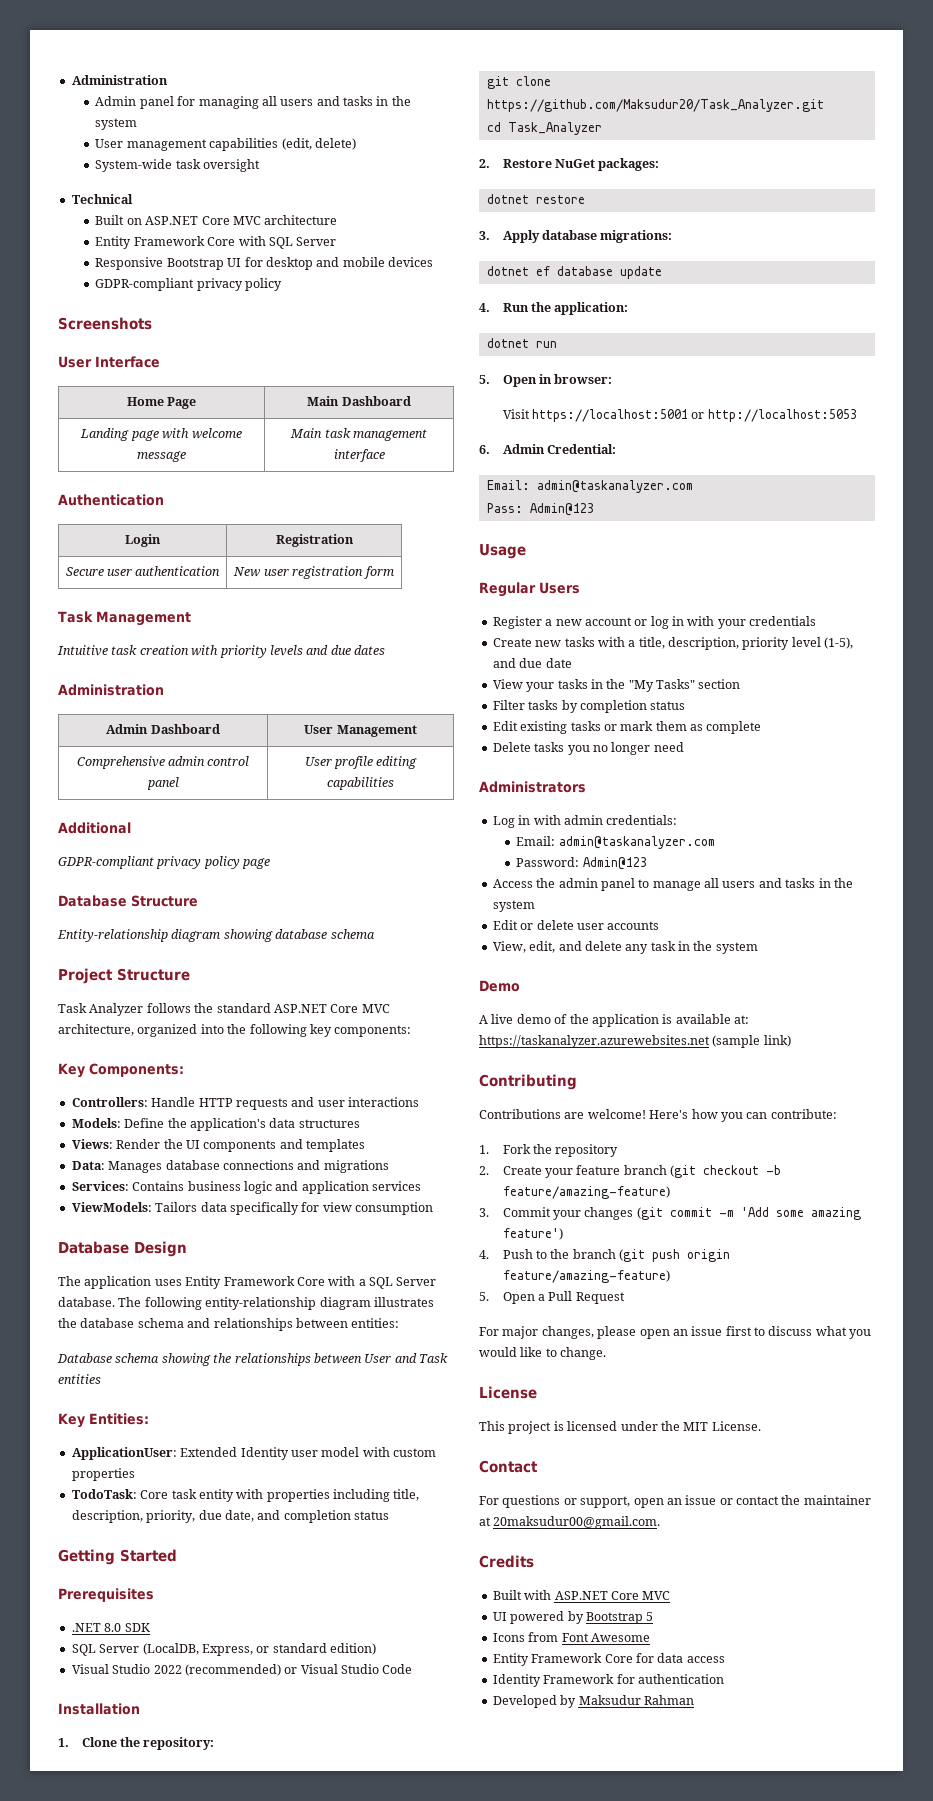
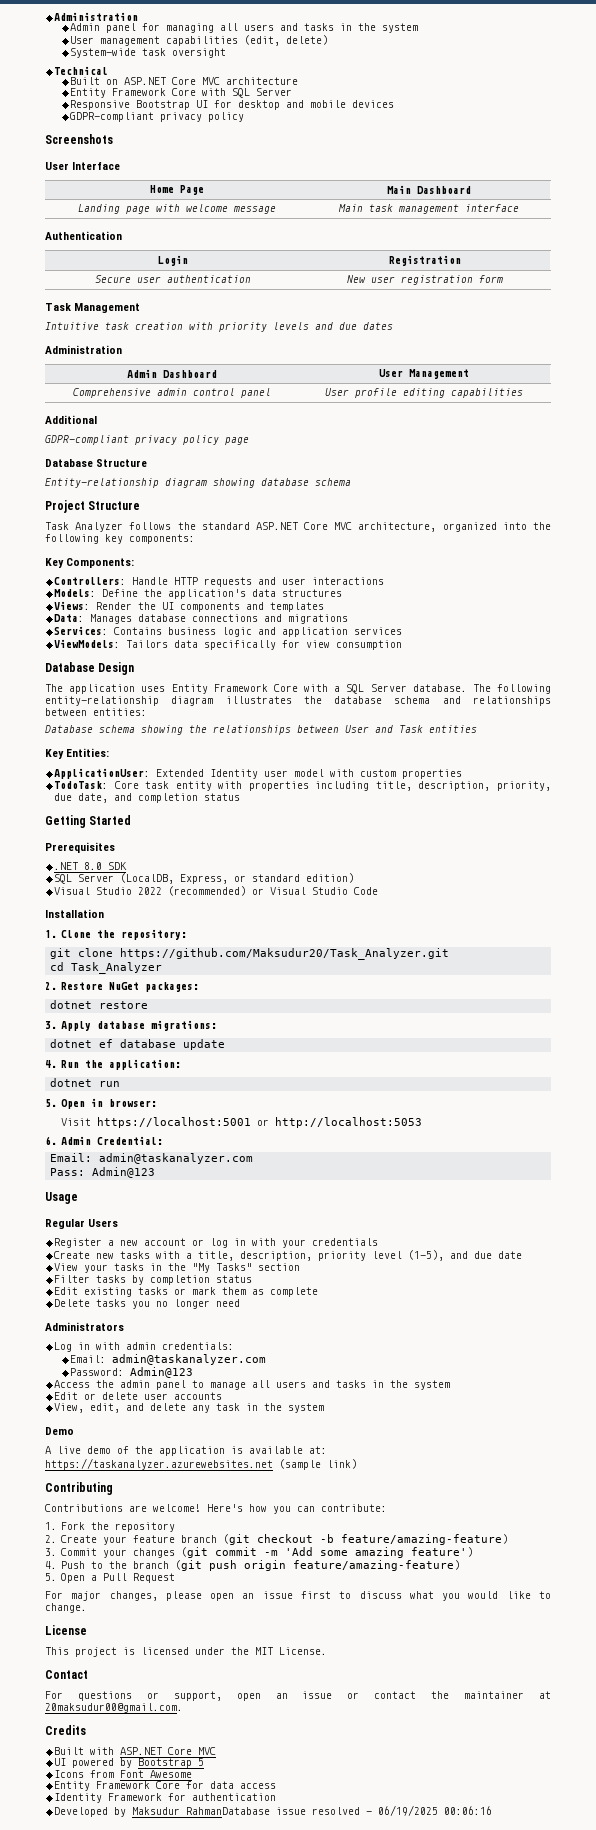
[643,1695,694,1705] Rahman -> [186,1805,493,1816] RahmanDatabase issue resolved - 06/19/2025 00:06:16

